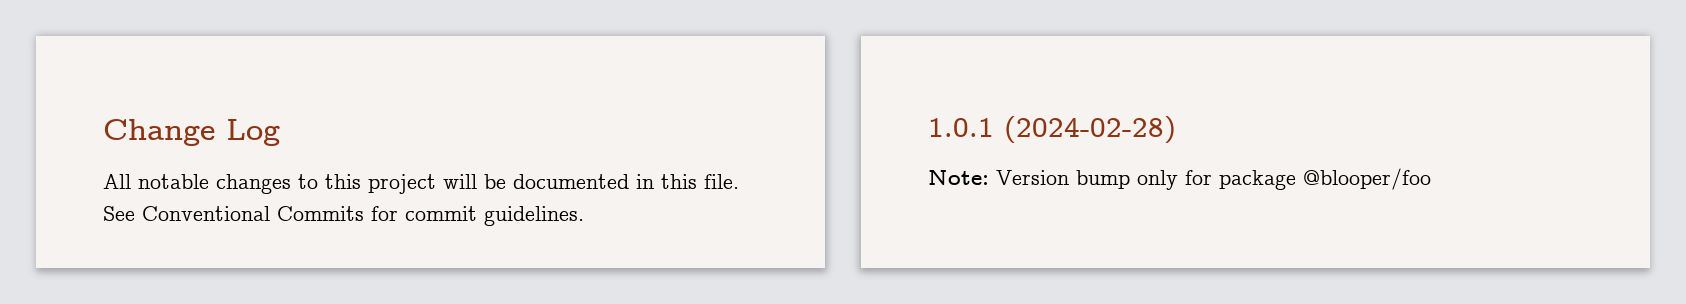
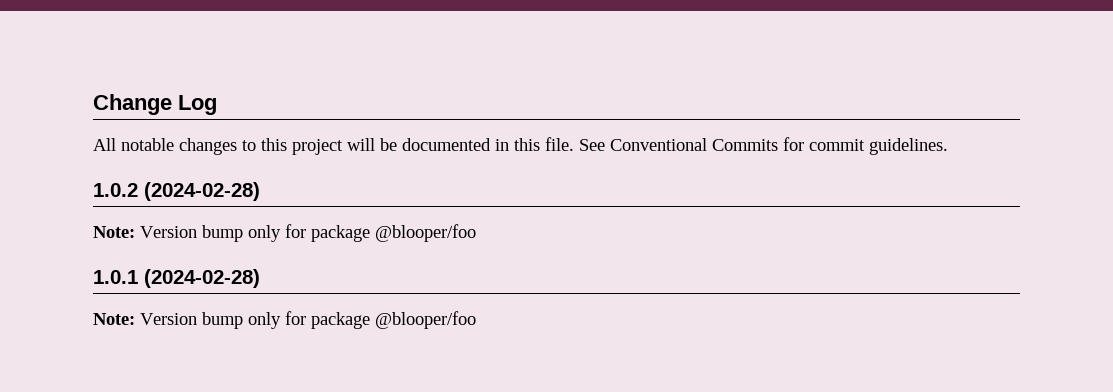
(584, 216) none -> [93,182,260,201] [93,224,476,242] // 1.0.2 (2024-02-28) // Note: Version bump only for package @blooper/foo

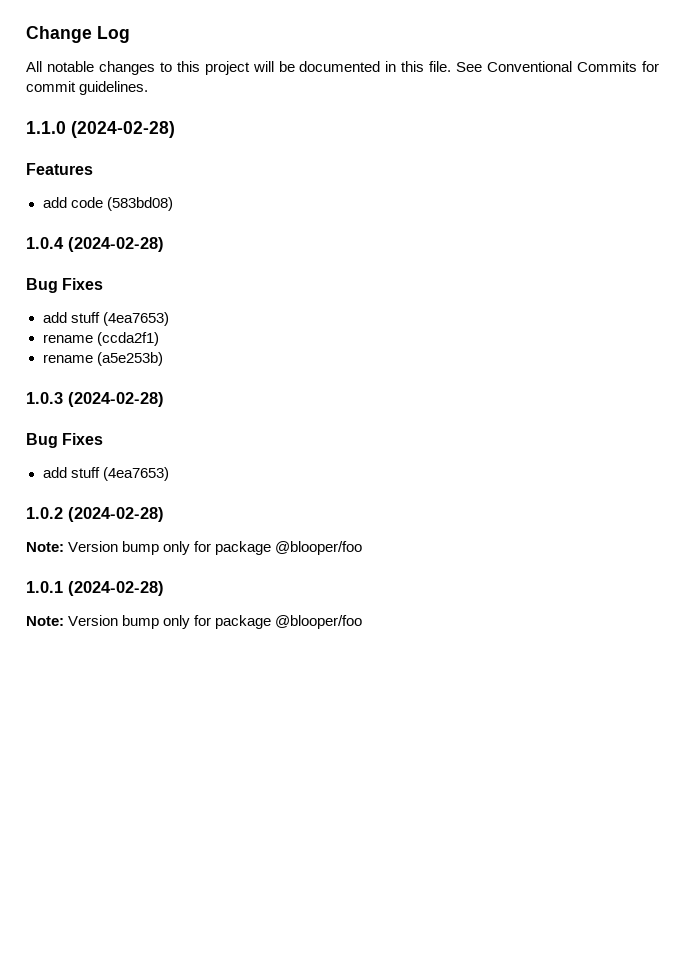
(948, 146) none -> [26,121,175,138] [26,163,93,175] [42,197,173,211] [26,237,164,252] [26,278,104,293] [42,312,169,326] [42,332,159,346] [42,352,163,366] [26,392,164,407] [26,433,104,448] [42,467,169,481] // 1.1.0 (2024-02-28) // Features // add code (583bd08) // 1.0.4 (2024-02-28) // Bug Fixes // add stuff (4ea7653) // rename (ccda2f1) // rename (a5e253b) // 1.0.3 (2024-02-28) // Bug Fixes // add stuff (4ea7653)

